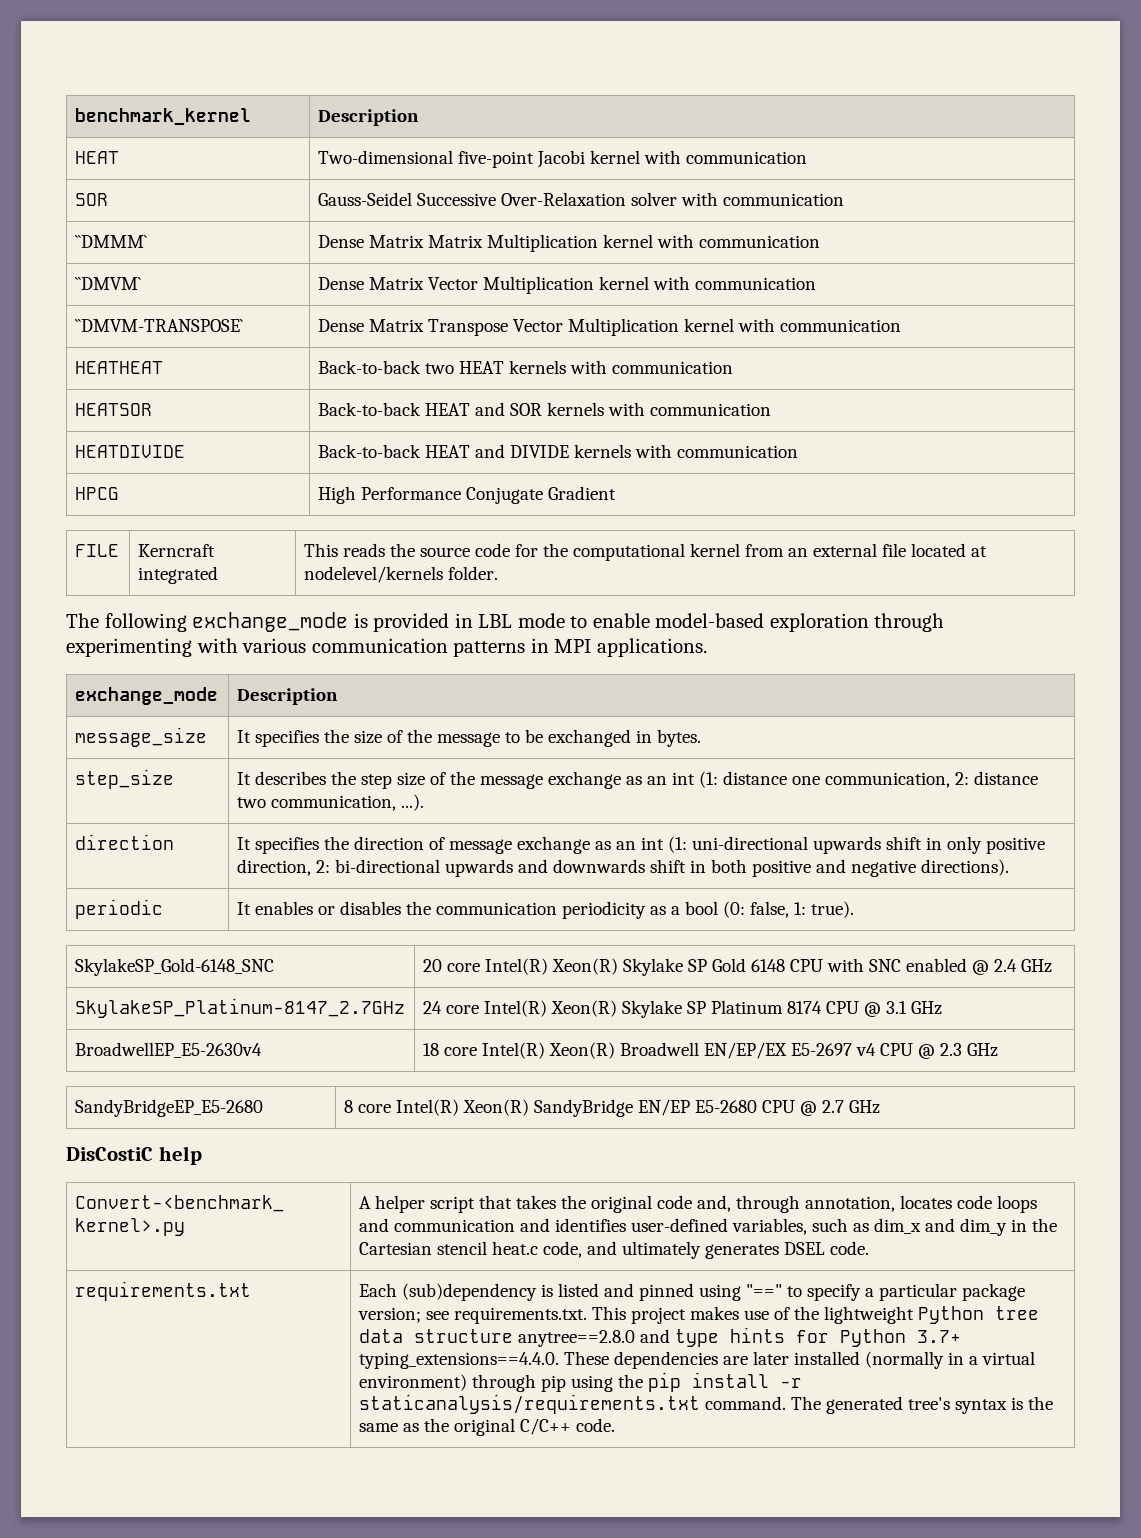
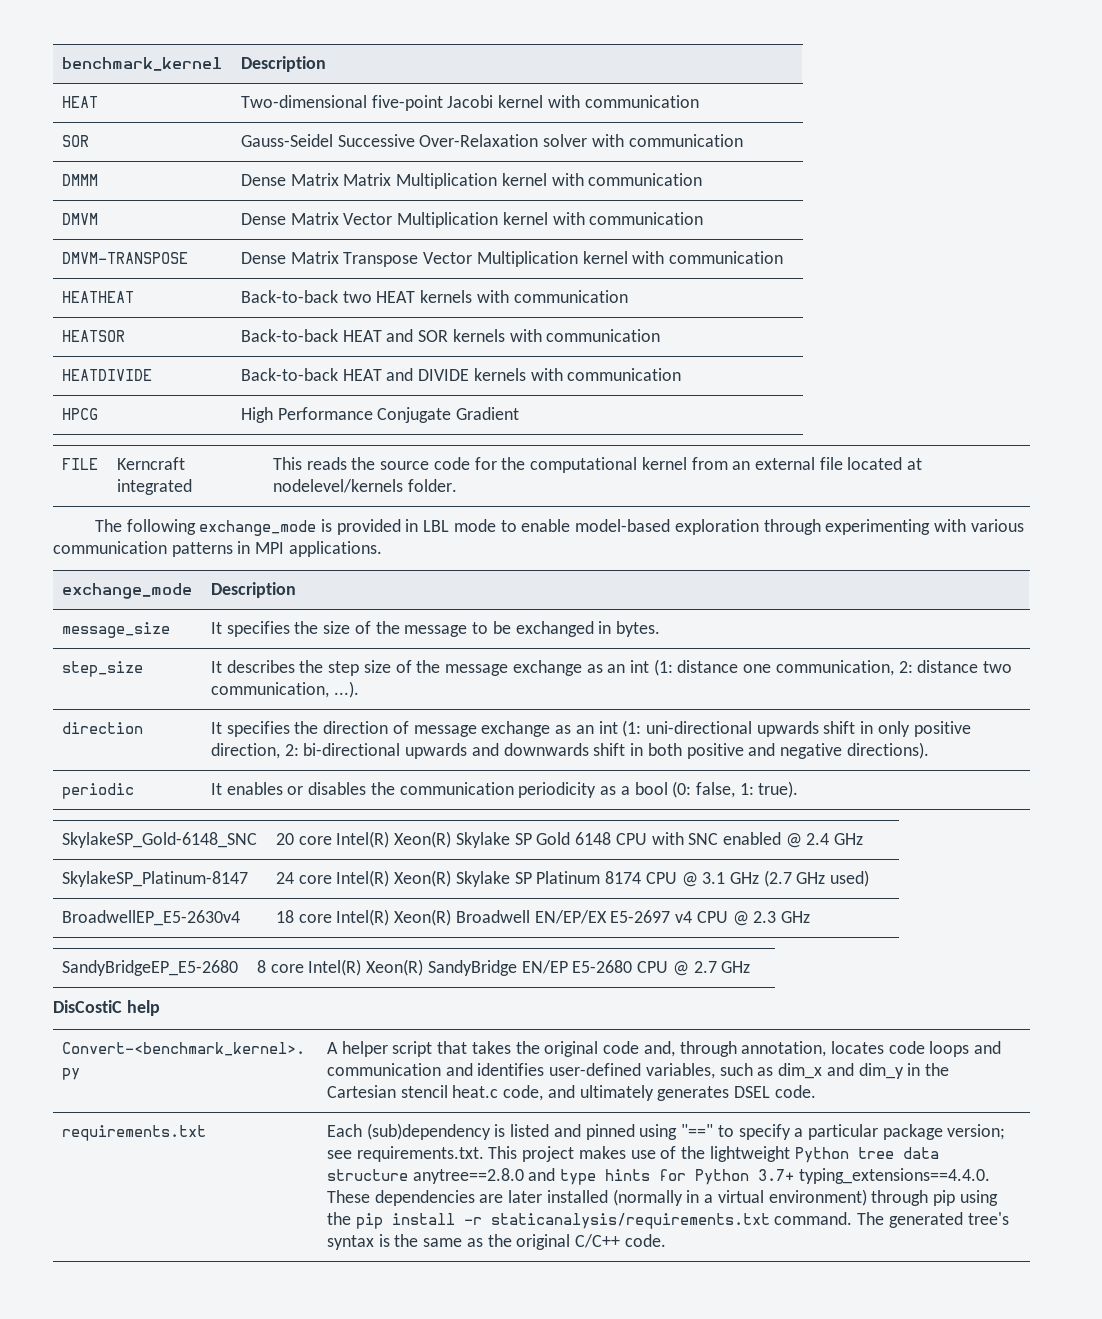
[75,235,148,248] ``DMMM` -> [62,174,99,186] DMMM
[75,277,142,290] ``DMVM` -> [62,213,99,225] DMVM
[75,319,244,332] ``DMVM-TRANSPOSE` -> [62,252,189,264] DMVM-TRANSPOSE
[75,998,406,1018] SkylakeSP_Platinum-8147_2.7GHz -> [62,871,249,887] SkylakeSP_Platinum-8147
(943, 1008) none -> [763,870,870,887] (2.7 GHz used)

